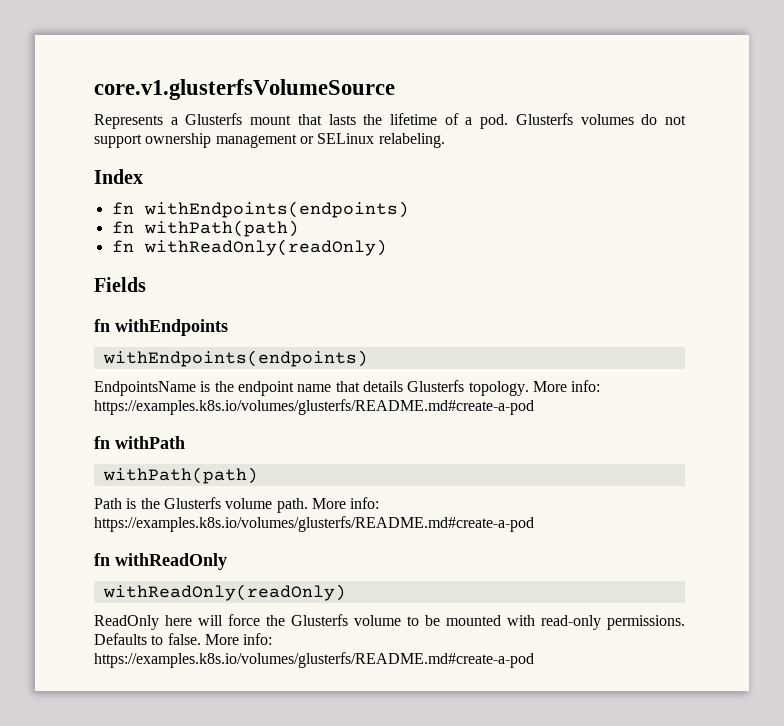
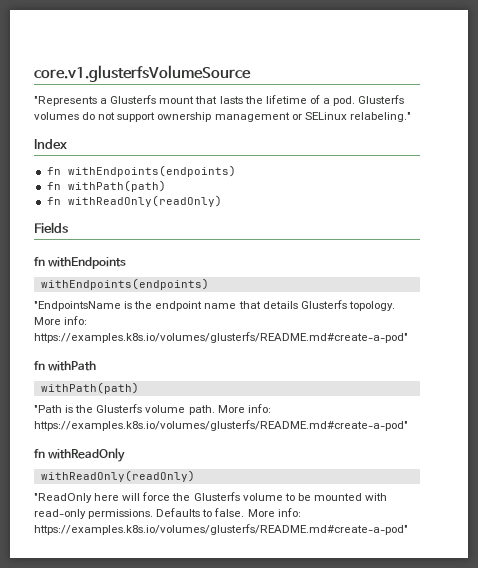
[94,114,163,129] Represents -> [34,96,97,106] "Represents
[378,133,445,148] relabeling. -> [349,112,411,122] relabeling."
[94,381,196,396] EndpointsName -> [34,301,121,311] "EndpointsName
[94,399,534,415] https://examples.k8s.io/volumes/glusterfs/README.md#create-a-pod -> [34,332,408,343] https://examples.k8s.io/volumes/glusterfs/README.md#create-a-pod"
[94,498,122,509] Path -> [34,405,62,413] "Path
[94,516,534,532] https://examples.k8s.io/volumes/glusterfs/README.md#create-a-pod -> [34,420,408,431] https://examples.k8s.io/volumes/glusterfs/README.md#create-a-pod"
[94,615,159,630] ReadOnly -> [34,493,92,503] "ReadOnly
[94,652,534,668] https://examples.k8s.io/volumes/glusterfs/README.md#create-a-pod -> [34,524,408,535] https://examples.k8s.io/volumes/glusterfs/README.md#create-a-pod"

